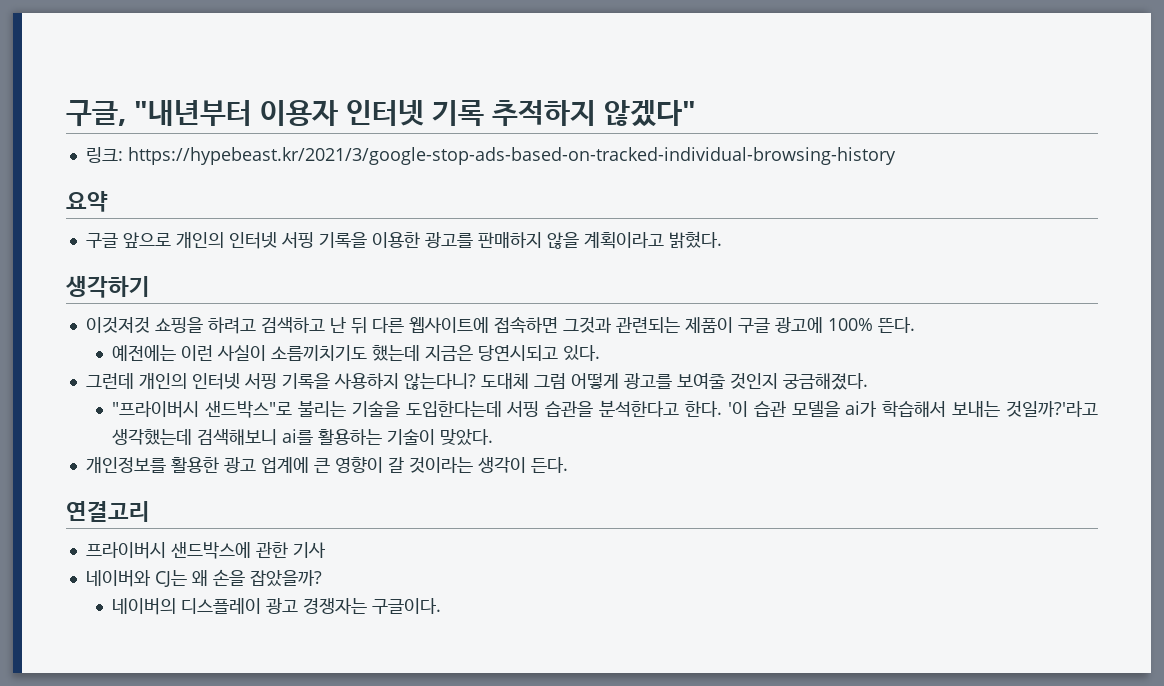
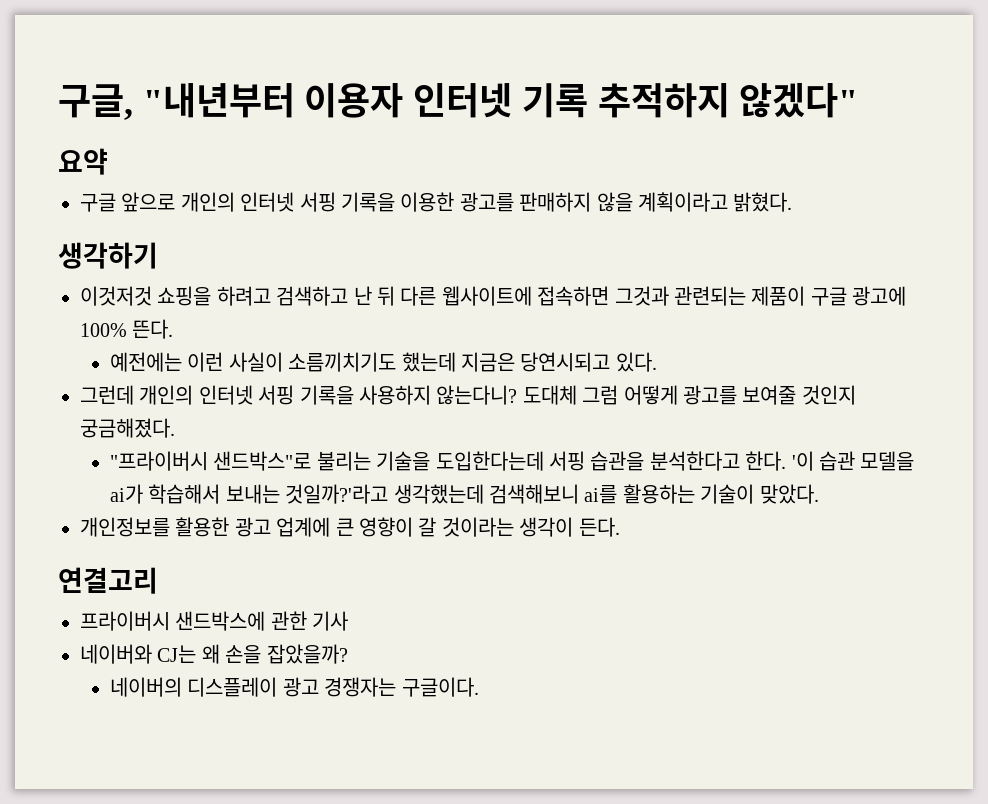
[85,147,896,165] // 링크: https://hypebeast.kr/2021/3/google-stop-ads-based-on-tracked-individual-browsing-history -> (859, 100) none

